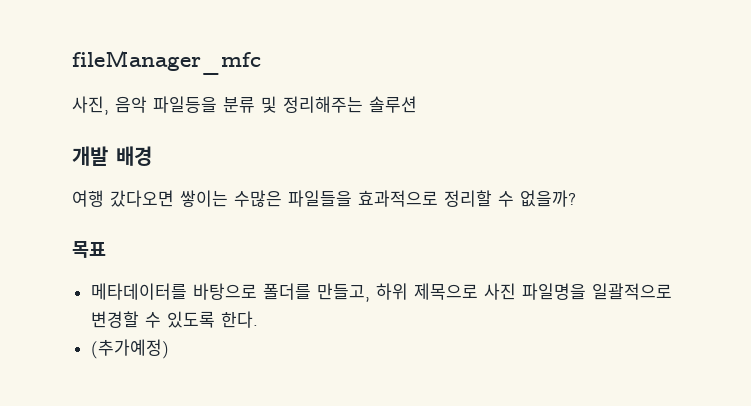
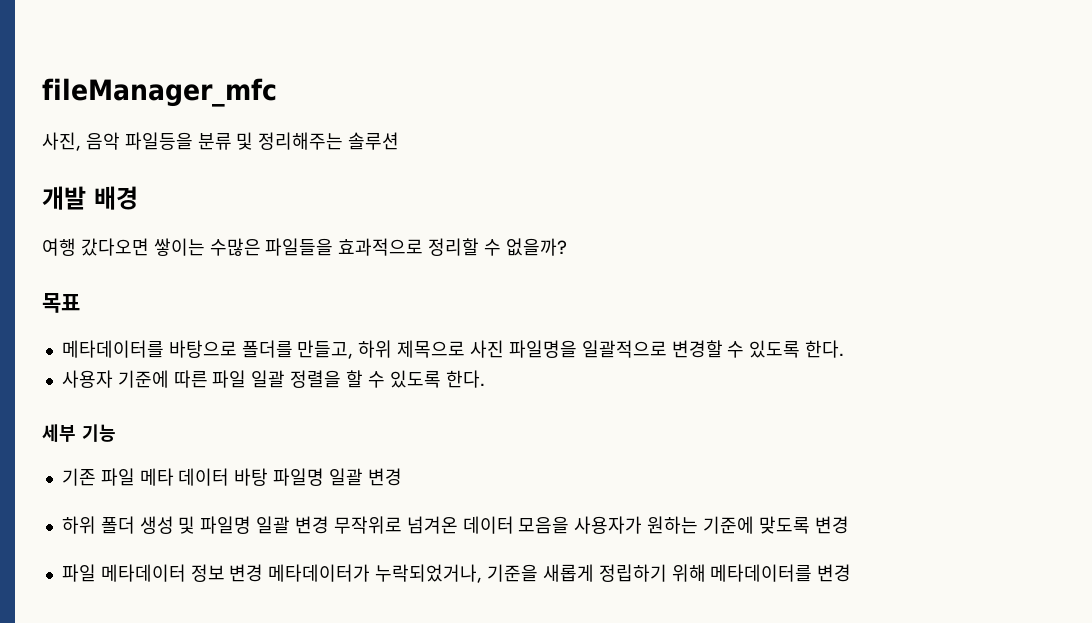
[90,339,169,359] (추가예정) -> [61,370,485,388] [42,424,116,442] [61,468,402,486] [61,516,849,534] [61,564,852,583] 사용자 기준에 따른 파일 일괄 정렬을 할 수 있도록 한다. // 세부 기능 // 기존 파일 메타 데이터 바탕 파일명 일괄 변경 // 하위 폴더 생성 및 파일명 일괄 변경 무작위로 넘겨온 데이터 모음을 사용자가 원하는 기준에 맞도록 변경 // 파일 메타데이터 정보 변경 메타데이터가 누락되었거나, 기준을 새롭게 정립하기 위해 메타데이터를 변경

